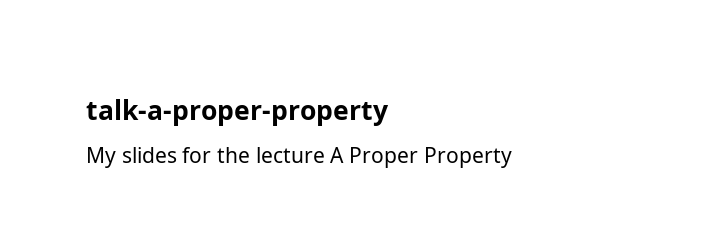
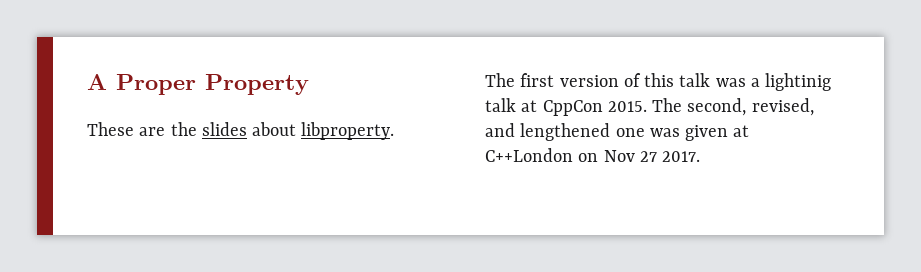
[86,99,389,126] [86,147,512,168] talk-a-proper-property // My slides for the lecture A Proper Property -> [87,74,309,95] [87,122,395,140] [485,73,832,91] [485,98,814,116] [485,123,750,141] [485,148,701,162] A Proper Property // These are the slides about libproperty. // The first version of this talk was a lightinig talk at CppCon 2015. The second, revised, and lengthened one was given at C++London on Nov 27 2017.

